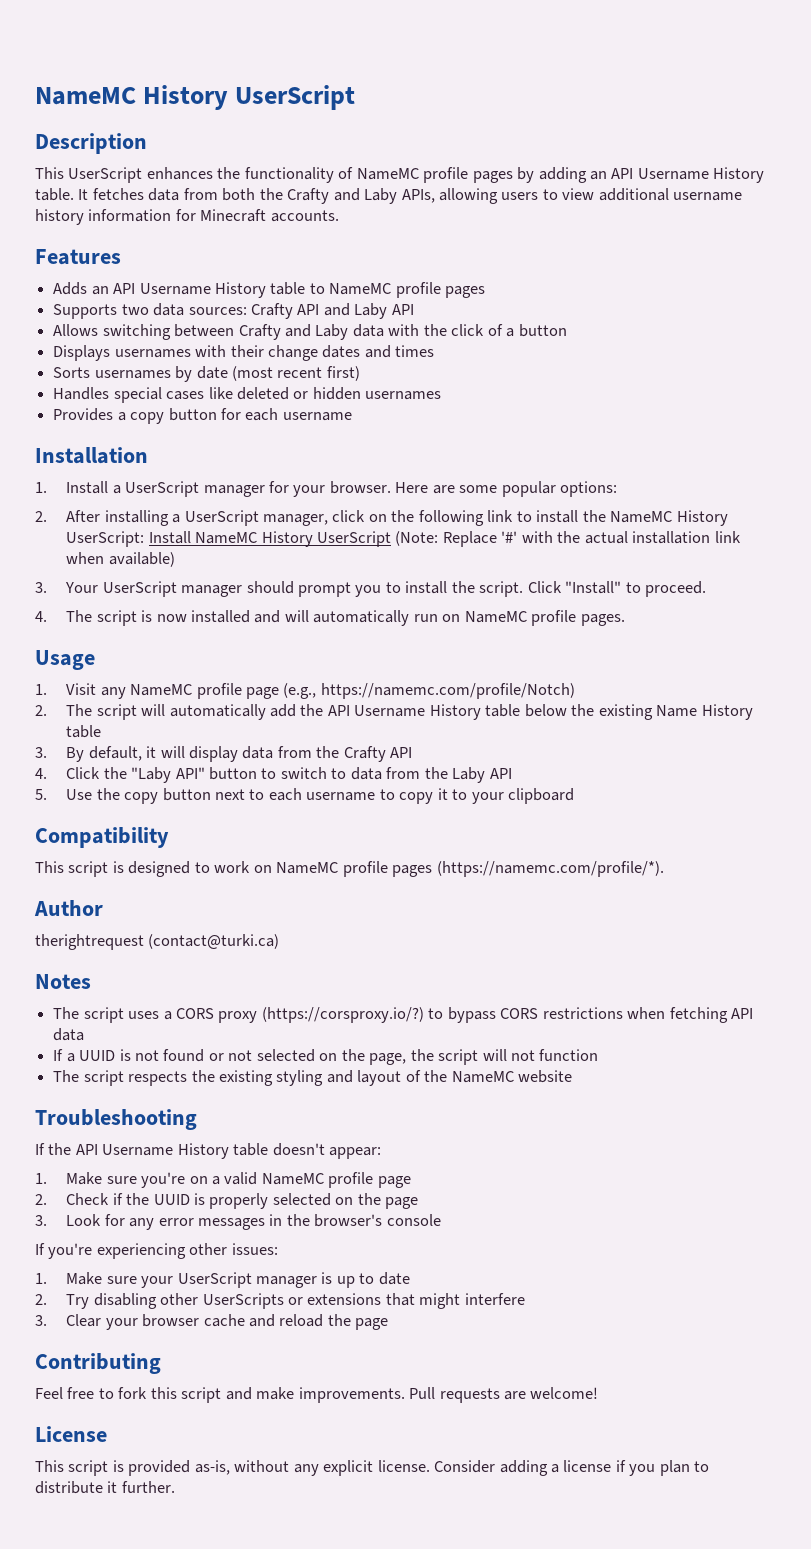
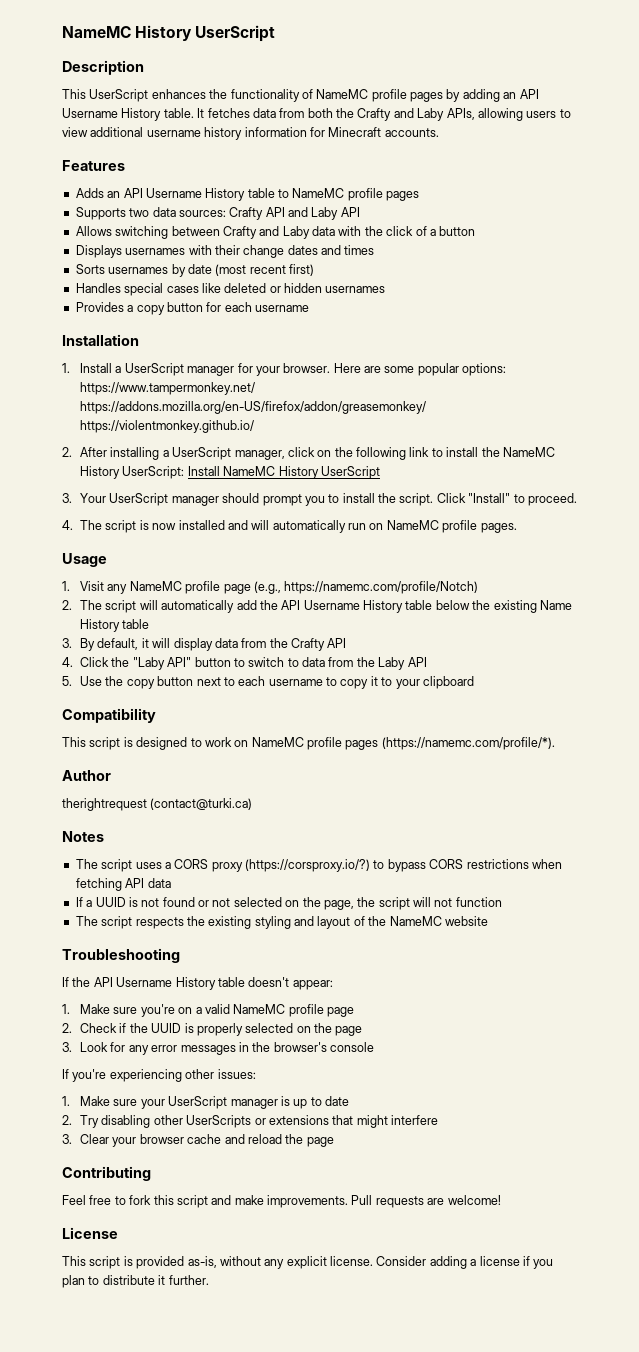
(618, 489) none -> [80,382,256,395] [80,401,427,414] [80,420,255,433] https://www.tampermonkey.net/ https://addons.mozilla.org/en-US/firefox/addon/greasemonkey/ https://violentmonkey.github.io/
[395,531,741,547] [66,552,175,567] (Note: Replace '#' with the actual installation link when available) -> (380, 472) none

